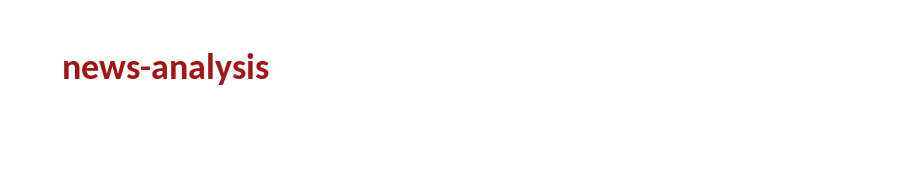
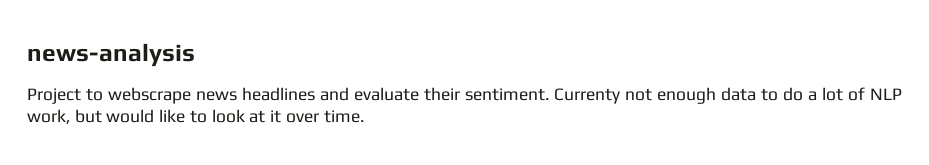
(269, 69) none -> [27,87,902,104] [27,109,364,124] // Project to webscrape news headlines and evaluate their sentiment. Currenty not enough data to do a lot of NLP work, but would like to look at it over time.

